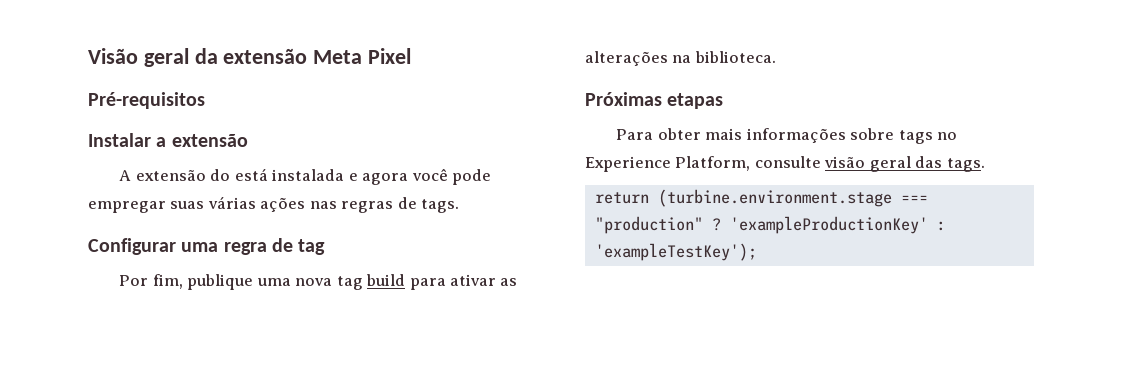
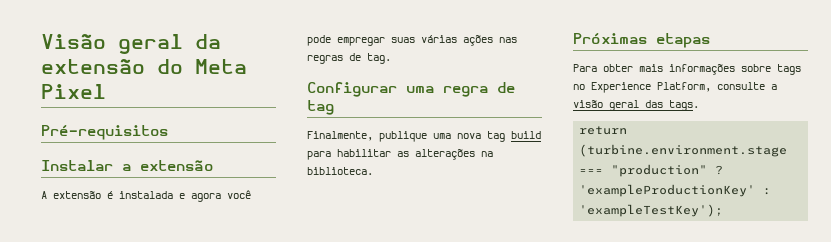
(308, 56) none -> [157,59,183,74] do
[210,168,268,181] do está -> [107,191,113,199] é
[421,199,460,213] tags. -> [367,53,391,64] tag.
[119,274,183,289] Por fim, -> [307,131,373,141] Finalmente,
[449,274,496,286] ativar -> [337,149,391,157] habilitar
(821, 162) none -> [771,84,777,90] a

